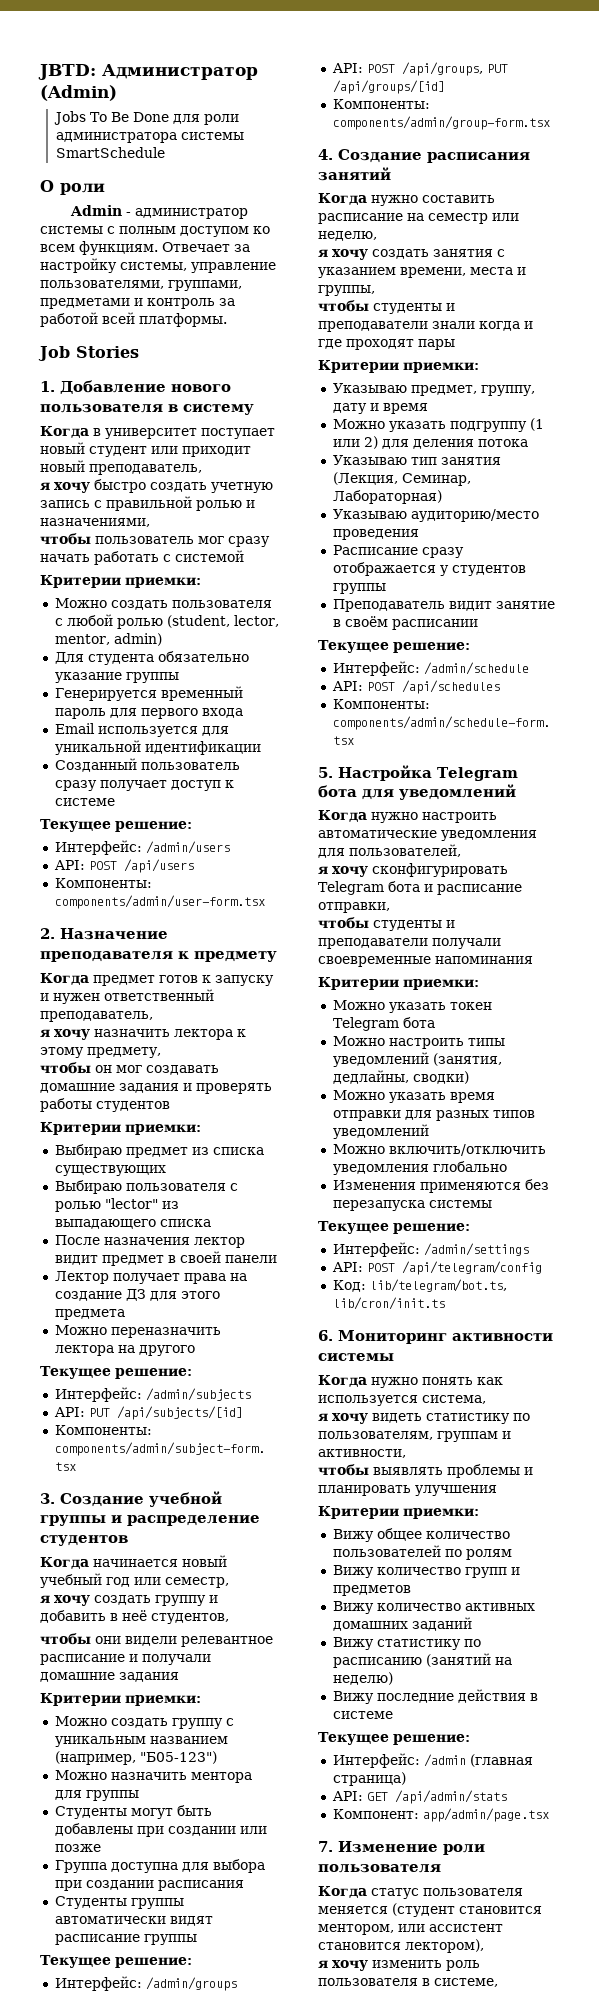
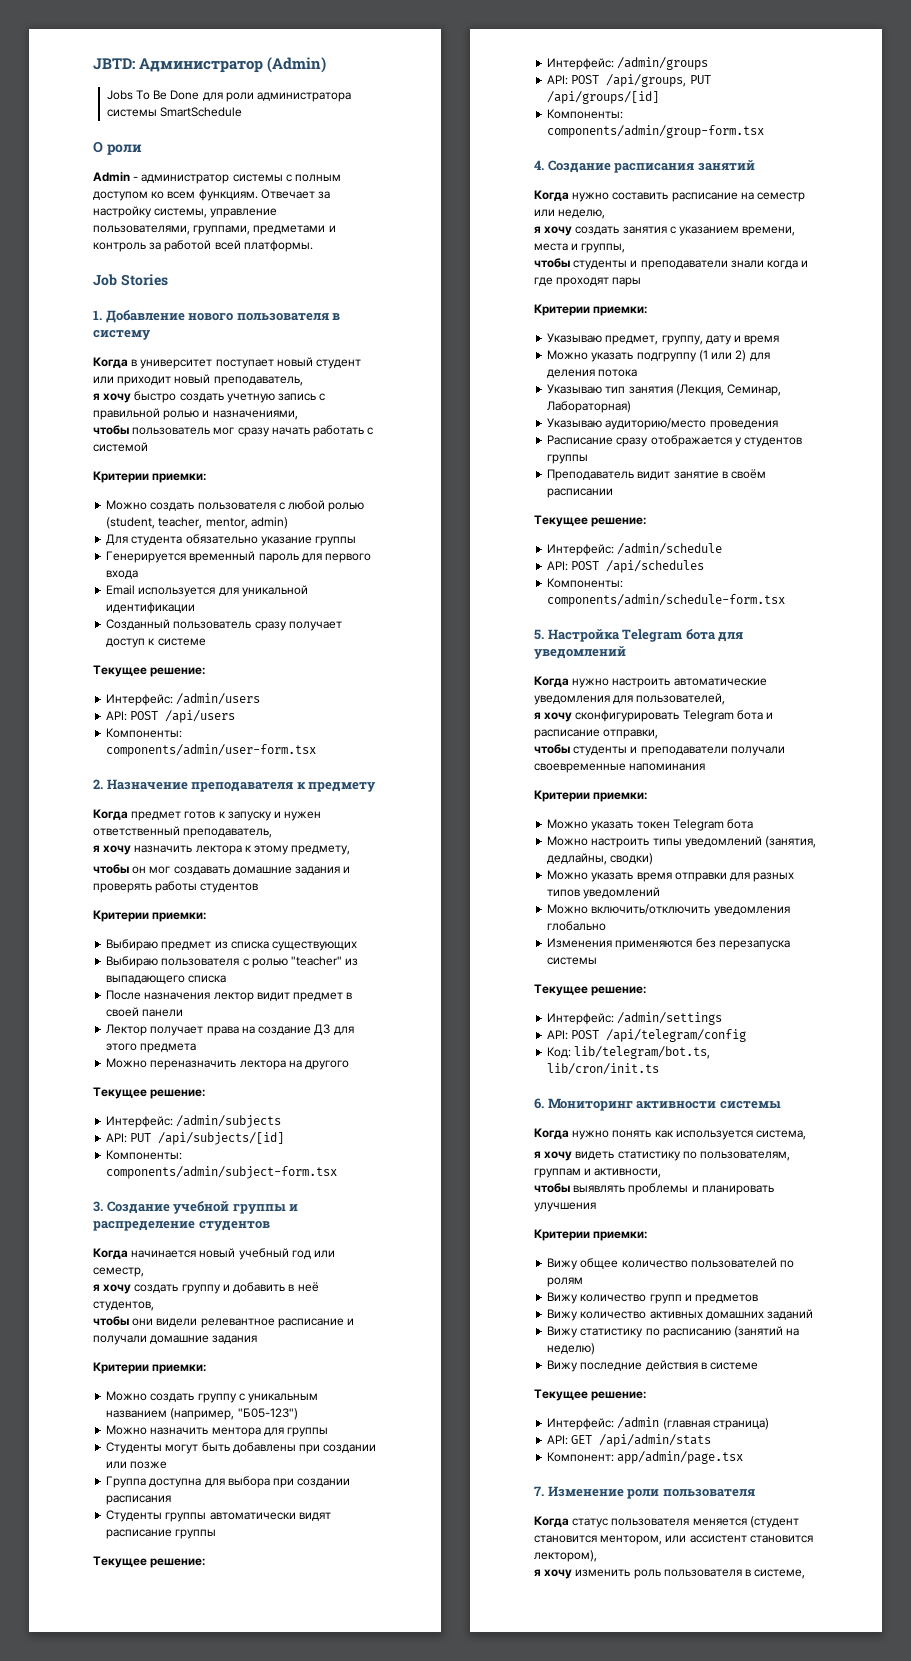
[233,615,279,627] lector, -> [158,517,203,529] teacher,
[104,1198,158,1209] "lector" -> [291,956,343,966] "teacher"

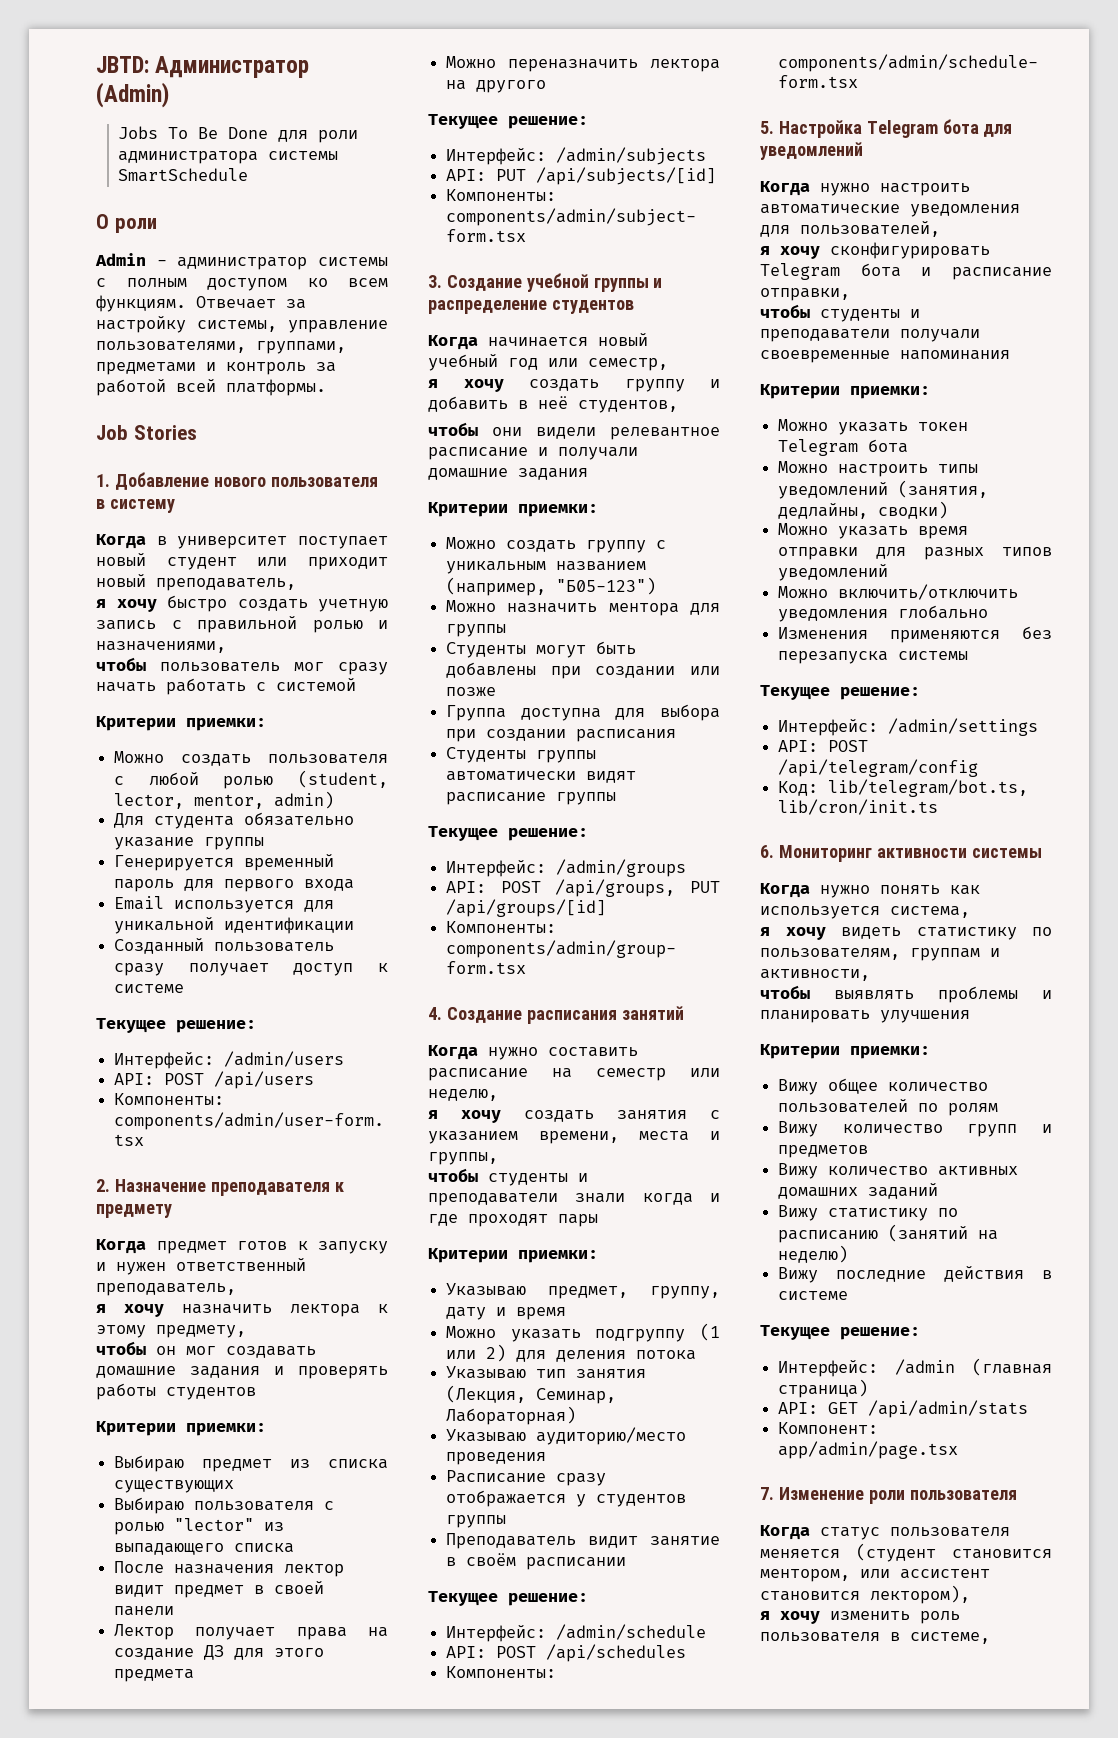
[158,517,203,529] teacher, -> [114,793,185,809] lector,
[291,956,343,966] "teacher" -> [174,1518,255,1531] "lector"

